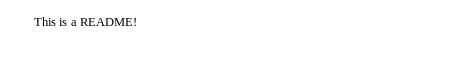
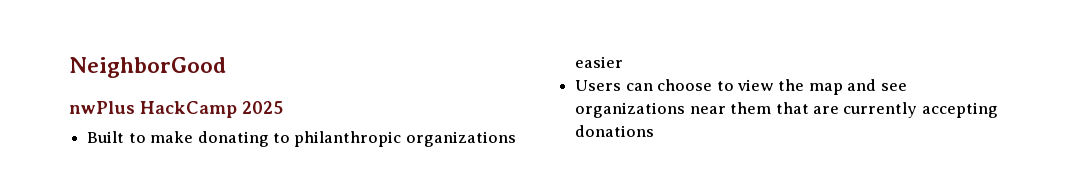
[34,17,138,26] This is a README! -> [69,57,226,78] [69,101,283,118] [87,131,516,147] [575,56,624,68] [575,79,907,95] [575,102,998,118] [575,125,655,137] NeighborGood // nwPlus HackCamp 2025 // Built to make donating to philanthropic organizations easier // Users can choose to view the map and see organizations near them that are currently accepting donations

